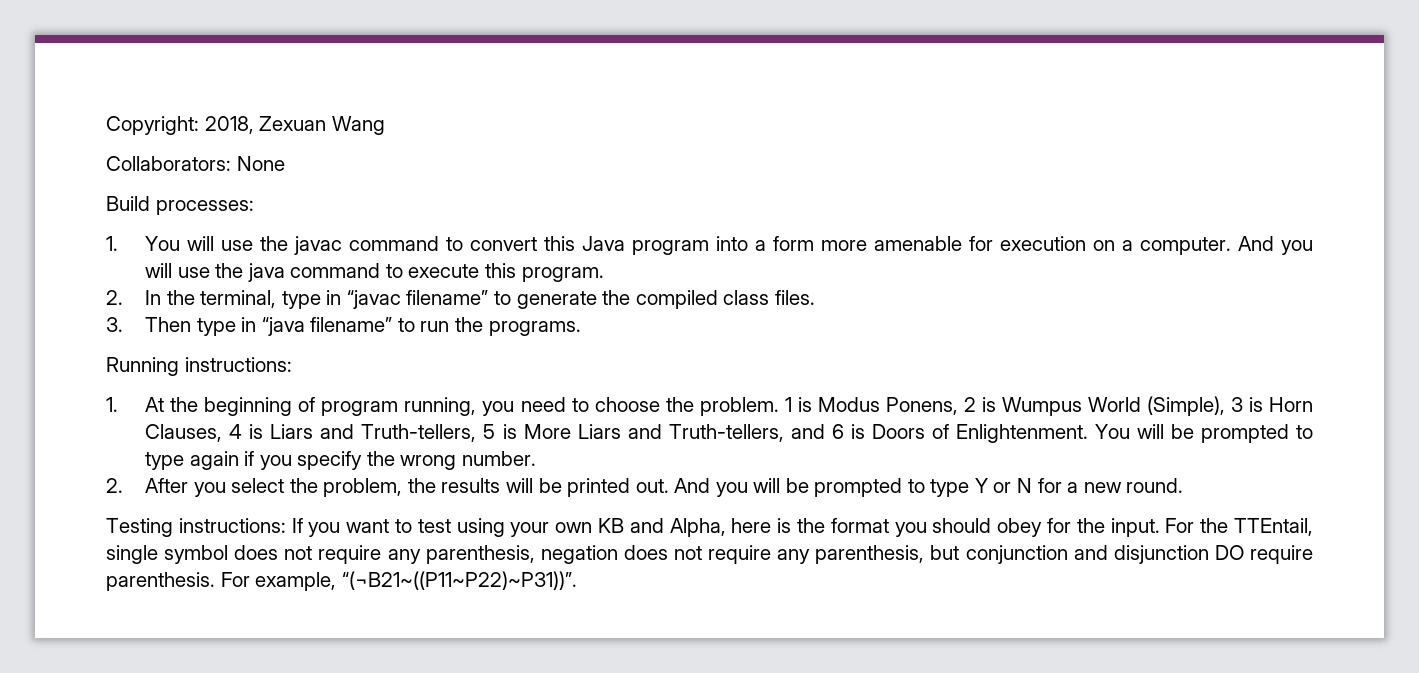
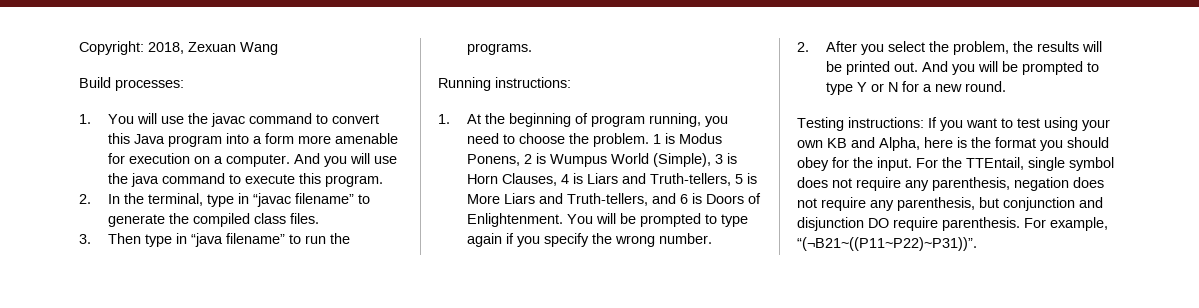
[106,156,285,171] // Collaborators: None -> (278, 48) none

